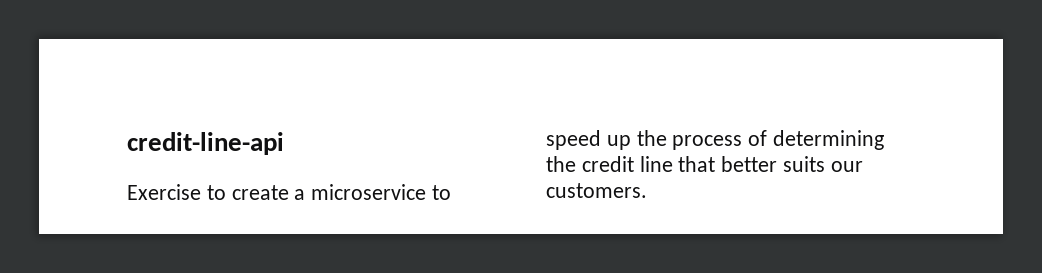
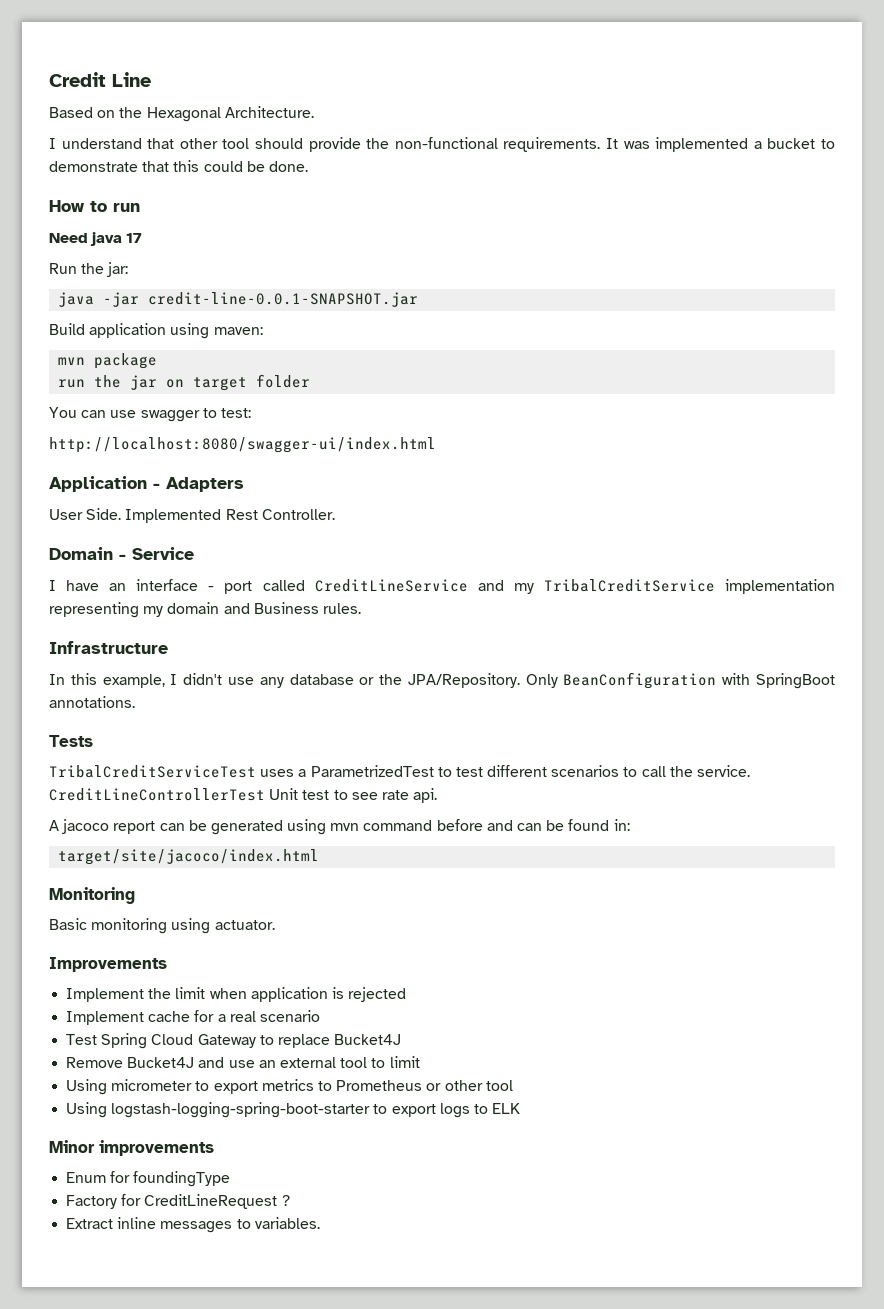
[127,132,284,155] [127,184,452,200] [546,130,885,150] [546,156,863,172] [546,183,647,198] credit-line-api // Exercise to create a microservice to speed up the process of determining the credit line that better suits our customers. -> [49,72,151,87] [49,106,314,122] [49,137,836,152] [49,160,308,172] [49,200,140,212] [49,232,143,246] [49,262,129,277] [58,292,419,307] [49,323,263,339] [58,353,158,369] [58,374,311,391] [49,407,251,422] [49,437,436,453] [49,476,244,492] [49,508,335,523] [49,547,194,560] [49,579,836,594] [49,602,361,618] [49,641,168,654] [49,672,835,689] [49,696,135,708] [49,735,93,747] [49,765,751,778] [49,788,438,803] [49,819,630,835] [58,849,320,865] [49,887,135,904] [49,918,275,934] [49,957,167,972] [66,987,407,1002] [66,1010,320,1025] [66,1033,402,1049] [66,1056,420,1068] [66,1079,513,1095] [66,1102,521,1118] [49,1140,214,1156] [66,1171,231,1187] [66,1194,290,1209] [66,1217,320,1233] Credit Line // Based on the Hexagonal Architecture. // I understand that other tool should provide the non-functional requirements. It was implemented a bucket to demonstrate that this could be done. // How to run // Need java 17 // Run the jar: // java -jar credit-line-0.0.1-SNAPSHOT.jar // Build application using maven: // mvn package // run the jar on target folder // You can use swagger to test: // http://localhost:8080/swagger-ui/index.html // Application - Adapters // User Side. Implemented Rest Controller. // Domain - Service // I have an interface - port called CreditLineService and my TribalCreditService implementation representing my domain and Business rules. // Infrastructure // In this example, I didn't use any database or the JPA/Repository. Only BeanConfiguration with SpringBoot annotations. // Tests // TribalCreditServiceTest uses a ParametrizedTest to test different scenarios to call the service. CreditLineControllerTest Unit test to see rate api. // A jacoco report can be generated using mvn command before and can be found in: // target/site/jacoco/index.html // Monitoring // Basic monitoring using actuator. // Improvements // Implement the limit when application is rejected // Implement cache for a real scenario // Test Spring Cloud Gateway to replace Bucket4J // Remove Bucket4J and use an external tool to limit // Using micrometer to export metrics to Prometheus or other tool // Using logstash-logging-spring-boot-starter to export logs to ELK // Minor improvements // Enum for foundingType // Factory for CreditLineRequest ? // Extract inline messages to variables.

